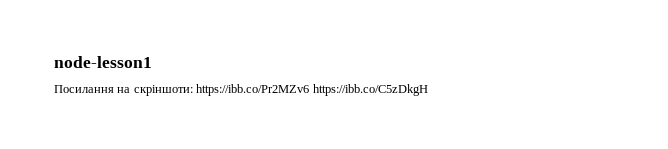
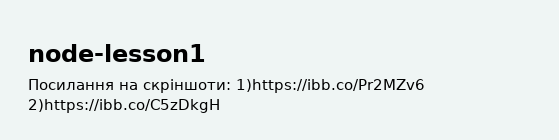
[196,84,428,96] https://ibb.co/Pr2MZv6 https://ibb.co/C5zDkgH -> [236,79,425,93] [28,99,220,113] 1)https://ibb.co/Pr2MZv6 2)https://ibb.co/C5zDkgH

